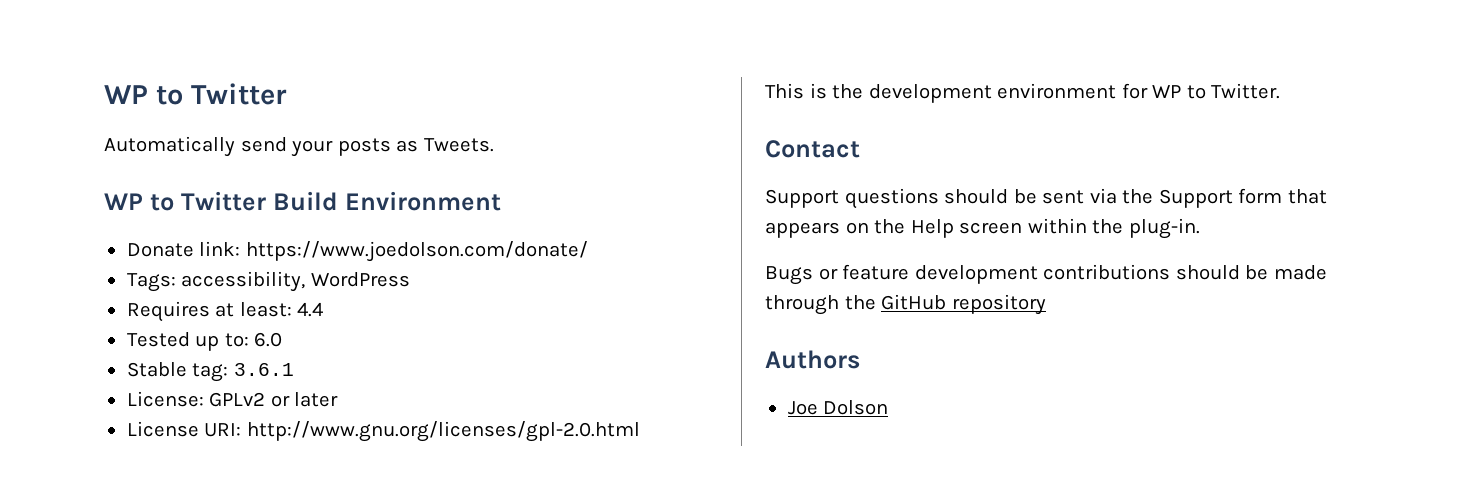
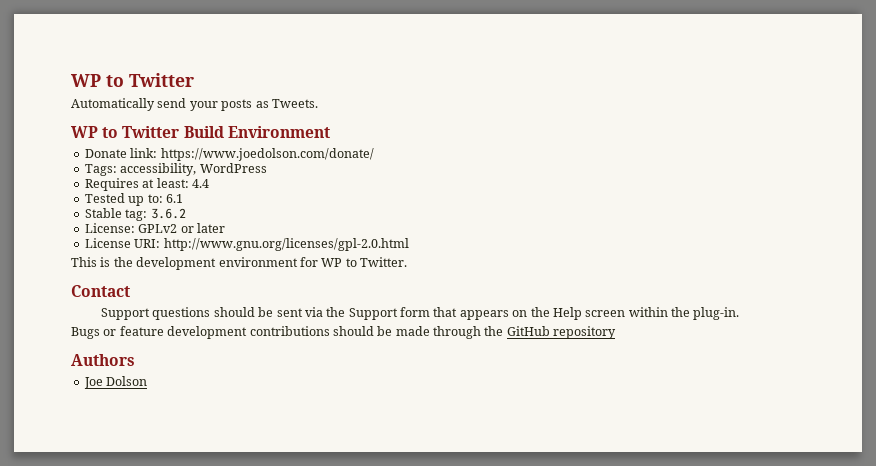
[254,332,283,347] 6.0 -> [165,194,183,203] 6.1
[233,363,294,376] 3.6.1 -> [150,208,186,219] 3.6.2

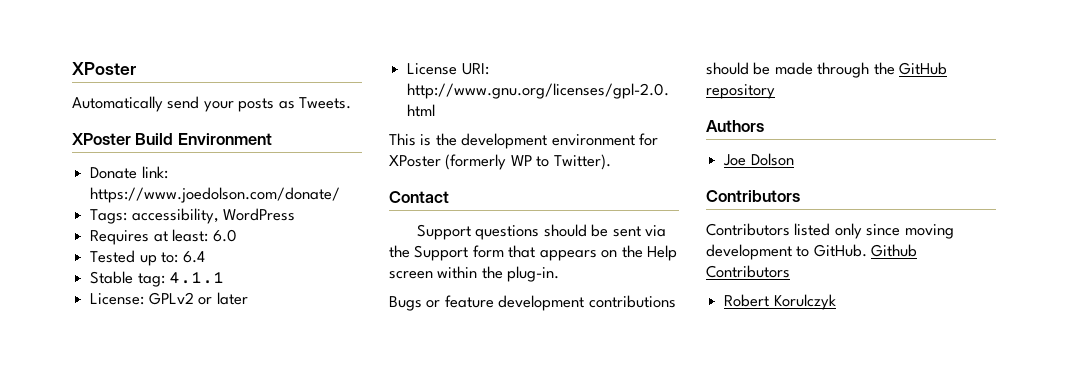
[71,73,194,87] WP to Twitter -> [72,62,136,75] XPoster
[71,126,180,138] WP to Twitter -> [72,133,131,145] XPoster
[191,179,209,188] 4.4 -> [212,229,237,242] 6.0
[165,194,183,203] 6.1 -> [182,251,205,263] 6.4
[150,208,186,219] 3.6.2 -> [169,271,225,284] 4.1.1
[321,257,407,267] WP to Twitter. -> [389,154,611,170] XPoster (formerly WP to Twitter).
(148, 381) none -> [706,190,800,202] [706,223,954,239] [706,244,918,260] [706,265,790,278] [724,294,836,310] // Contributors // Contributors listed only since moving development to GitHub. Github Contributors // Robert Korulczyk

